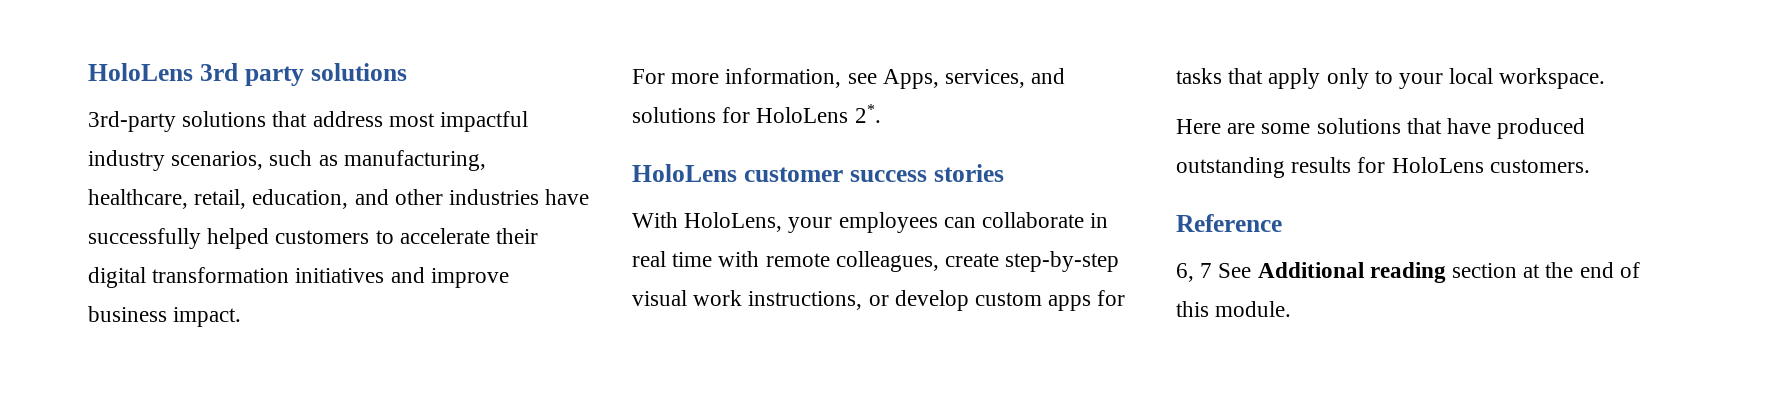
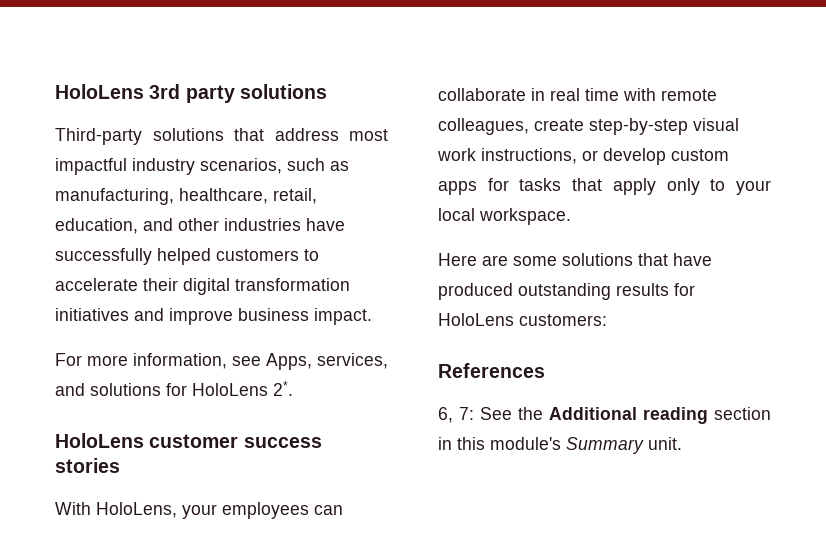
[88,111,176,132] 3rd-party -> [55,128,142,145] Third-party
[1489,159,1590,173] [1176,214,1282,232] customers. // Reference -> [519,314,607,326] [438,363,545,378] customers: // References
[1200,262,1640,283] [1176,301,1292,317] 7 See Additional reading section at the end of this module. -> [459,407,771,424] [438,437,682,454] 7: See the Additional reading section in this module's Summary unit.

